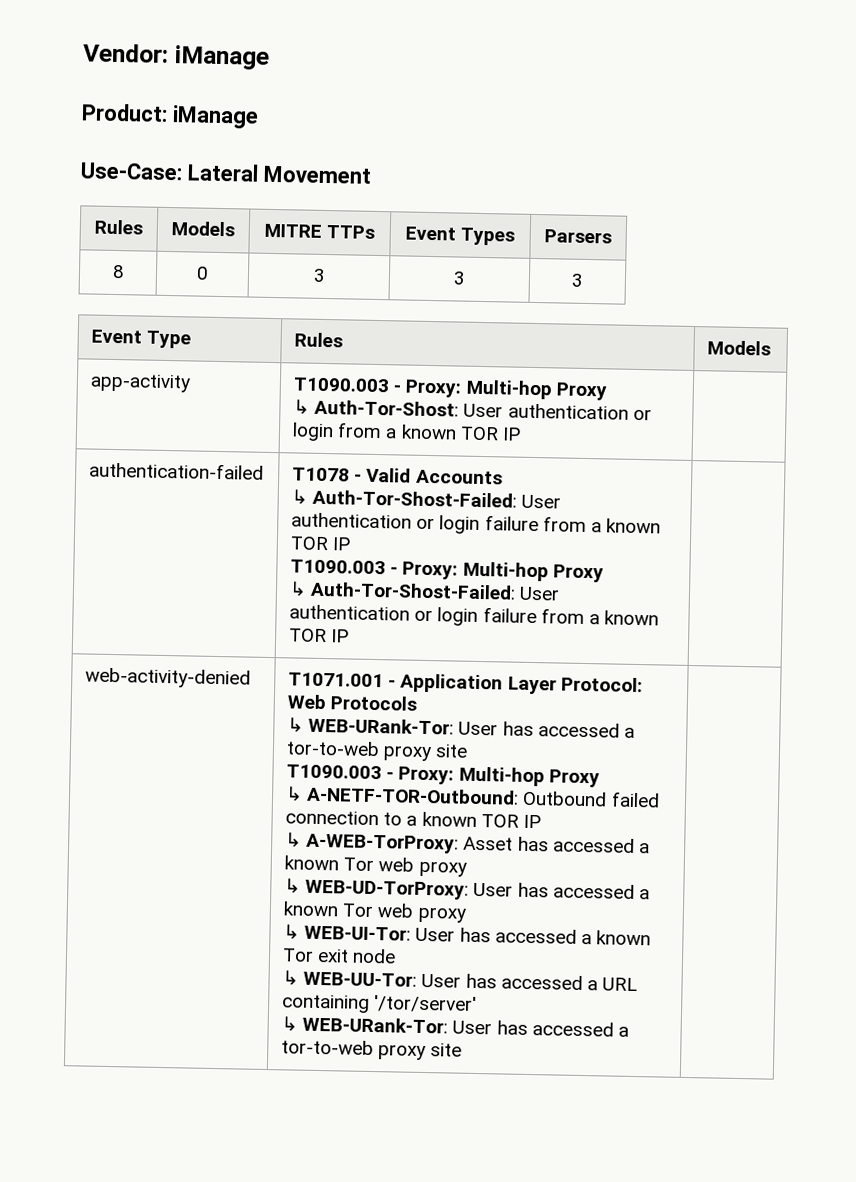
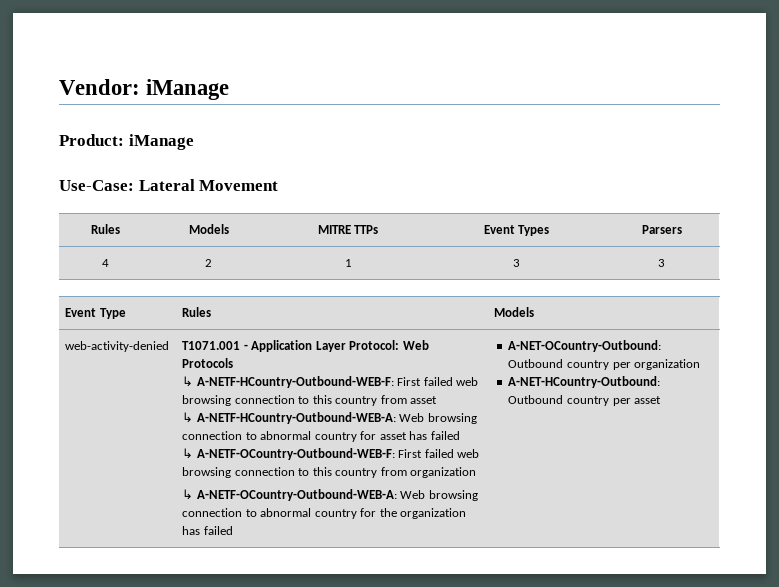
[111,264,125,279] [196,266,209,280] [312,268,326,282] 8 | 0 | 3 -> [101,259,109,267] [205,259,212,267] [344,259,352,267] 4 | 2 | 1
[90,373,192,393] [293,377,607,401] [293,399,652,421] [292,422,521,442] [89,461,265,480] [292,467,503,485] [291,489,562,509] [291,512,661,534] [290,536,352,551] [290,559,604,583] [289,581,561,601] [289,604,659,626] [289,628,350,643] // app-activity | T1090.003 - Proxy: Multi-hop Proxy // ↳ Auth-Tor-Shost: User authentication or login from a known TOR IP | // authentication-failed | T1078 - Valid Accounts // ↳ Auth-Tor-Shost-Failed: User authentication or login failure from a known TOR IP // T1090.003 - Proxy: Multi-hop Proxy // ↳ Auth-Tor-Shost-Failed: User authentication or login failure from a known TOR IP | -> (535, 312) none
[308,717,635,738] [286,740,469,762] [286,764,600,788] [285,786,660,808] [285,810,541,829] [285,832,650,854] [284,855,467,877] [284,878,650,900] [283,901,466,923] [283,924,651,946] [282,948,397,964] [282,970,638,992] [281,994,478,1014] [281,1016,629,1037] [281,1039,463,1061] WEB-URank-Tor: User has accessed a tor-to-web proxy site // T1090.003 - Proxy: Multi-hop Proxy // ↳ A-NETF-TOR-Outbound: Outbound failed connection to a known TOR IP // ↳ A-WEB-TorProxy: Asset has accessed a known Tor web proxy // ↳ WEB-UD-TorProxy: User has accessed a known Tor web proxy // ↳ WEB-UI-Tor: User has accessed a known Tor exit node // ↳ WEB-UU-Tor: User has accessed a URL containing '/tor/server' // ↳ WEB-URank-Tor: User has accessed a tor-to-web proxy site | -> [196,376,479,388] [182,395,438,406] [182,412,477,424] [182,431,460,442] [182,448,480,460] [182,467,477,478] [182,489,478,501] [182,508,467,519] [182,526,233,535] [508,340,662,352] [508,359,701,370] [508,376,661,388] [508,395,662,406] A-NETF-HCountry-Outbound-WEB-F: First failed web browsing connection to this country from asset // ↳ A-NETF-HCountry-Outbound-WEB-A: Web browsing connection to abnormal country for asset has failed // ↳ A-NETF-OCountry-Outbound-WEB-F: First failed web browsing connection to this country from organization // ↳ A-NETF-OCountry-Outbound-WEB-A: Web browsing connection to abnormal country for the organization has failed | A-NET-OCountry-Outbound: Outbound country per organization // A-NET-HCountry-Outbound: Outbound country per asset

